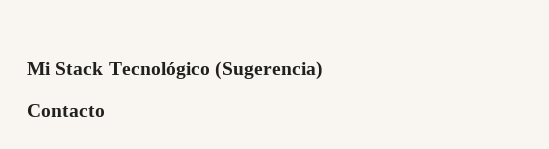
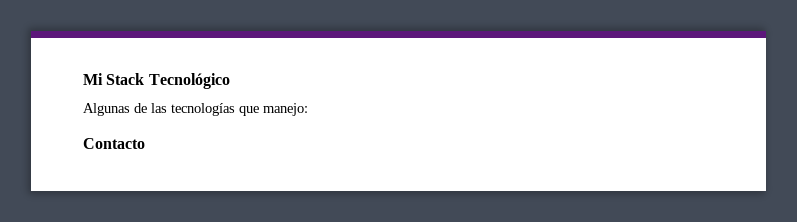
[214,61,323,80] (Sugerencia) -> [83,103,308,116] // Algunas de las tecnologías que manejo:

